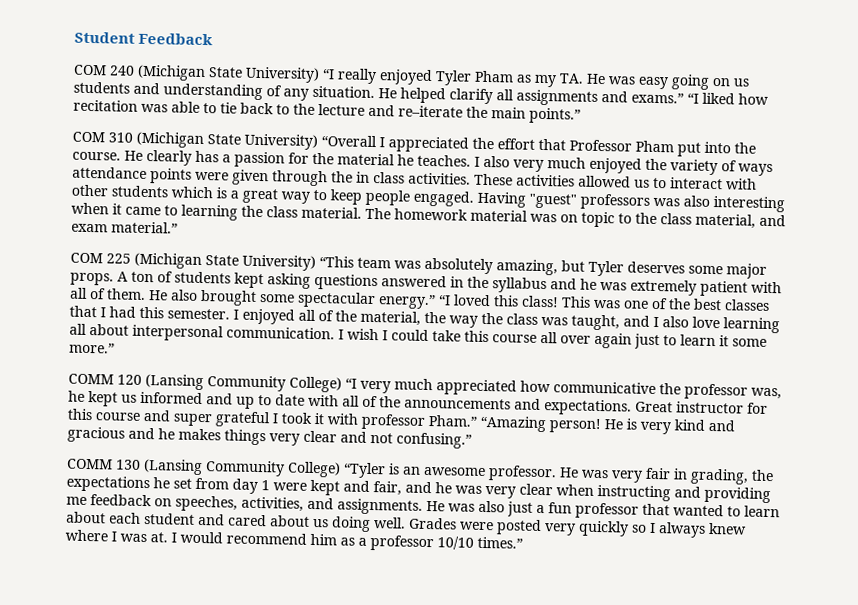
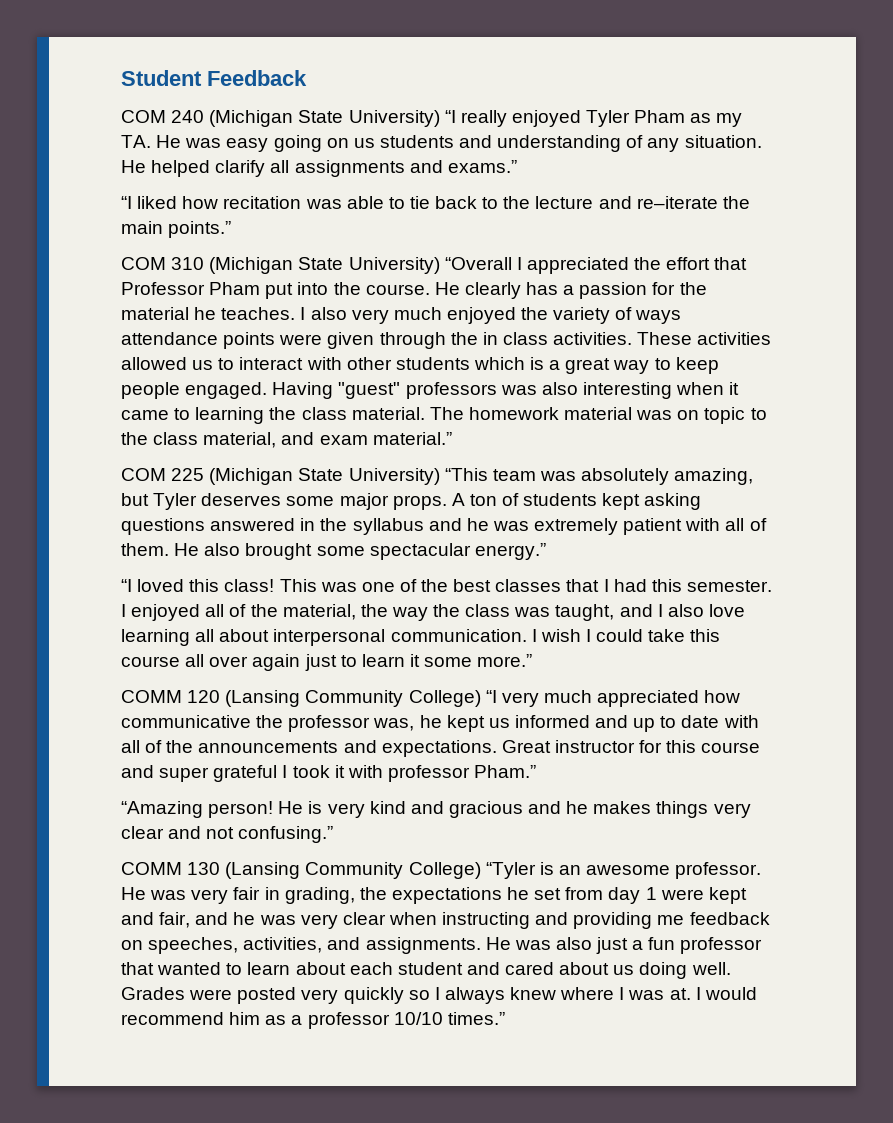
(684, 98) none -> (517, 166) //
(436, 302) none -> (546, 551) //
(478, 421) none -> (537, 771) //

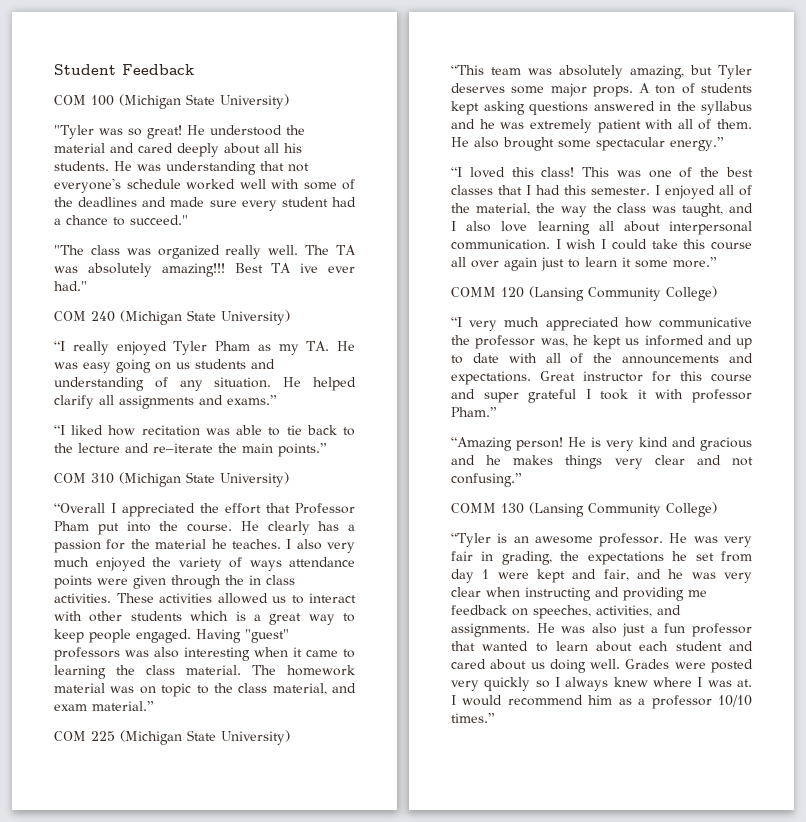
(307, 78) none -> [54,94,289,109] [54,125,305,139] [54,143,302,157] [54,161,309,175] [54,178,355,193] [54,197,356,211] [54,215,188,226] [54,245,356,259] [54,263,355,277] [54,281,87,291] // COM 100 (Michigan State University) // "Tyler was so great! He understood the material and cared deeply about all his students. He was understanding that not everyone's schedule worked well with some of the deadlines and made sure every student had a chance to succeed." // "The class was organized really well. The TA was absolutely amazing!!! Best TA ive ever had."
(440, 118) none -> (290, 317) //
(440, 265) none -> (289, 479) //
(440, 476) none -> (290, 737) //
(481, 698) none -> (717, 293) //
(481, 870) none -> (717, 509) //

